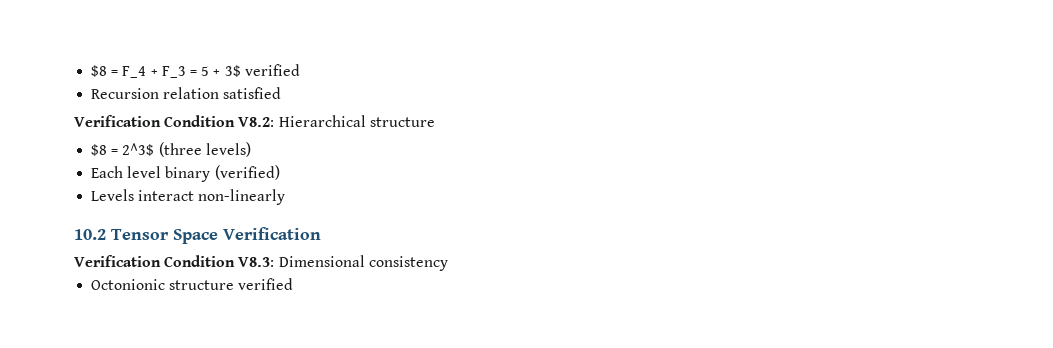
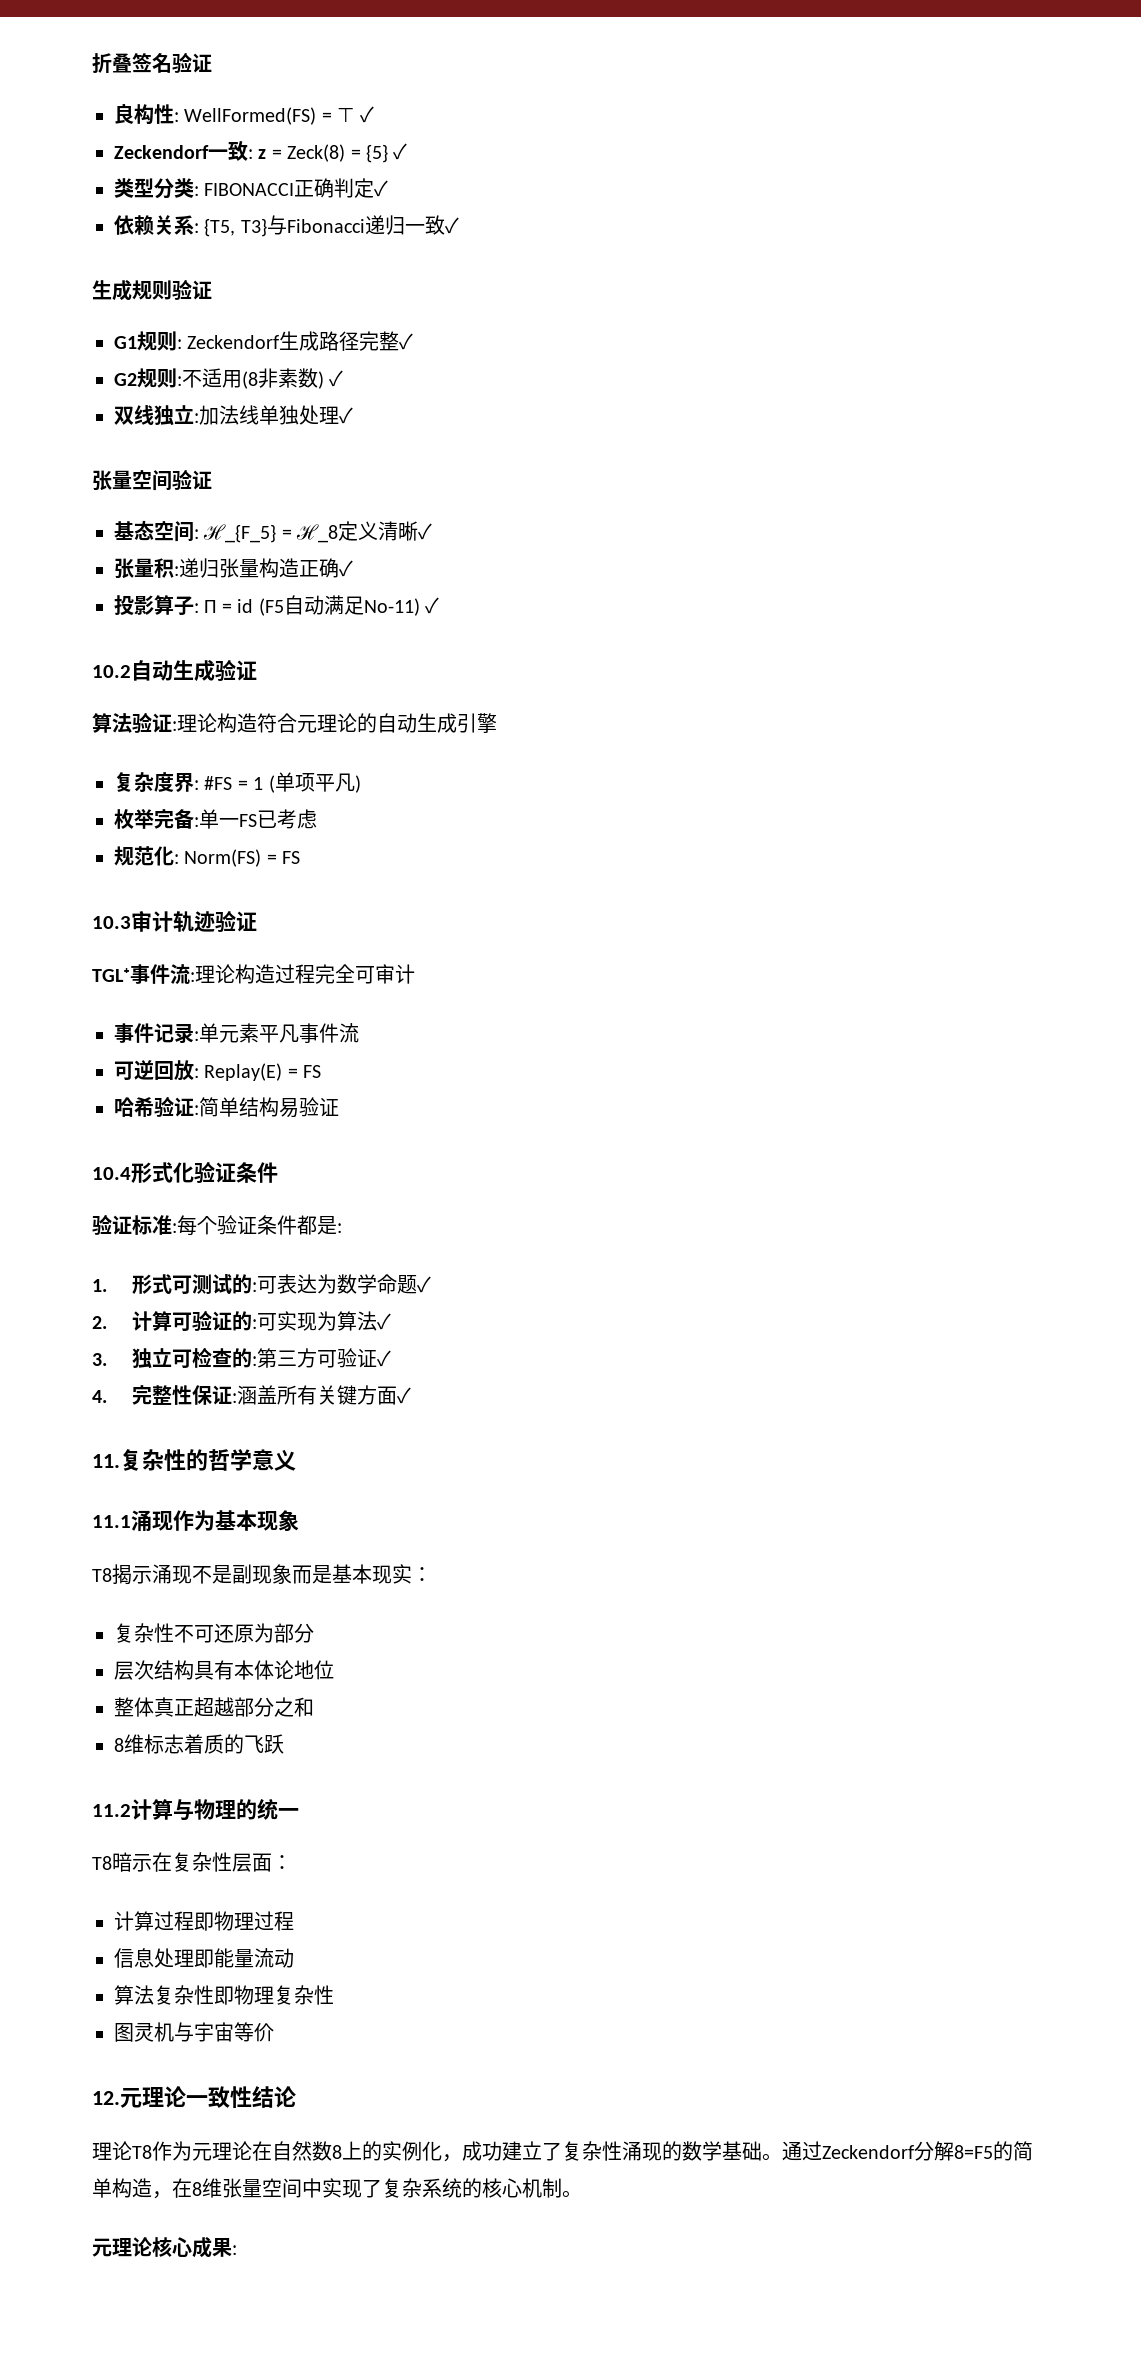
[91,64,300,78] [91,87,282,99] [74,115,435,127] [91,142,251,157] [91,165,280,182] [91,189,286,205] [74,227,321,244] [74,255,448,271] [91,278,294,290] $8 = F_4 + F_3 = 5 + 3$ verified // Recursion relation satisfied // Verification Condition V8.2: Hierarchical structure // $8 = 2^3$ (three levels) // Each level binary (verified) // Levels interact non-linearly // 10.2 Tensor Space Verification // Verification Condition V8.3: Dimensional consistency // Octonionic structure verified -> [92,52,212,74] [114,104,374,125] [114,141,408,163] [114,178,389,199] [114,215,459,237] [92,279,212,301] [114,331,414,351] [114,368,344,389] [114,405,353,426] [92,469,212,491] [114,520,433,543] [114,558,353,579] [114,595,439,616] [92,659,257,682] [92,712,497,733] [114,772,361,793] [114,809,317,829] [114,846,301,867] [92,910,257,932] [92,964,415,985] [114,1023,359,1044] [114,1060,322,1081] [114,1096,339,1118] [92,1161,278,1183] [92,1214,342,1236] [92,1274,431,1295] [92,1310,391,1331] [92,1347,391,1369] [92,1385,411,1405] [92,1449,296,1471] [92,1510,299,1532] [92,1564,432,1585] [114,1623,314,1643] [114,1660,334,1680] [114,1697,314,1717] [114,1734,284,1754] [92,1798,299,1821] [92,1852,292,1872] [114,1911,294,1931] [114,1948,294,1968] [114,1985,334,2005] [114,2022,274,2042] [92,2086,296,2108] [92,2141,1033,2162] [92,2178,582,2199] [92,2236,237,2258] 折叠签名验证 // 良构性: WellFormed(FS) = ⊤ ✓ // Zeckendorf一致: z = Zeck(8) = {5} ✓ // 类型分类: FIBONACCI正确判定✓ // 依赖关系: {T5, T3}与Fibonacci递归一致✓ // 生成规则验证 // G1规则: Zeckendorf生成路径完整✓ // G2规则:不适用(8非素数) ✓ // 双线独立:加法线单独处理✓ // 张量空间验证 // 基态空间: ℋ_{F_5} = ℋ_8定义清晰✓ // 张量积:递归张量构造正确✓ // 投影算子: Π = id (F5自动满足No-11) ✓ // 10.2自动生成验证 // 算法验证:理论构造符合元理论的自动生成引擎 // 复杂度界: #FS = 1 (单项平凡) // 枚举完备:单一FS已考虑 // 规范化: Norm(FS) = FS // 10.3审计轨迹验证 // TGL⁺事件流:理论构造过程完全可审计 // 事件记录:单元素平凡事件流 // 可逆回放: Replay(E) = FS // 哈希验证:简单结构易验证 // 10.4形式化验证条件 // 验证标准:每个验证条件都是: // 1.形式可测试的:可表达为数学命题✓ // 2.计算可验证的:可实现为算法✓ // 3.独立可检查的:第三方可验证✓ // 4.完整性保证:涵盖所有关键方面✓ // 11.复杂性的哲学意义 // 11.1涌现作为基本现象 // T8揭示涌现不是副现象而是基本现实： // 复杂性不可还原为部分 // 层次结构具有本体论地位 // 整体真正超越部分之和 // 8维标志着质的飞跃 // 11.2计算与物理的统一 // T8暗示在复杂性层面： // 计算过程即物理过程 // 信息处理即能量流动 // 算法复杂性即物理复杂性 // 图灵机与宇宙等价 // 12.元理论一致性结论 // 理论T8作为元理论在自然数8上的实例化，成功建立了复杂性涌现的数学基础。通过Zeckendorf分解8=F5的简单构造，在8维张量空间中实现了复杂系统的核心机制。 // 元理论核心成果:

